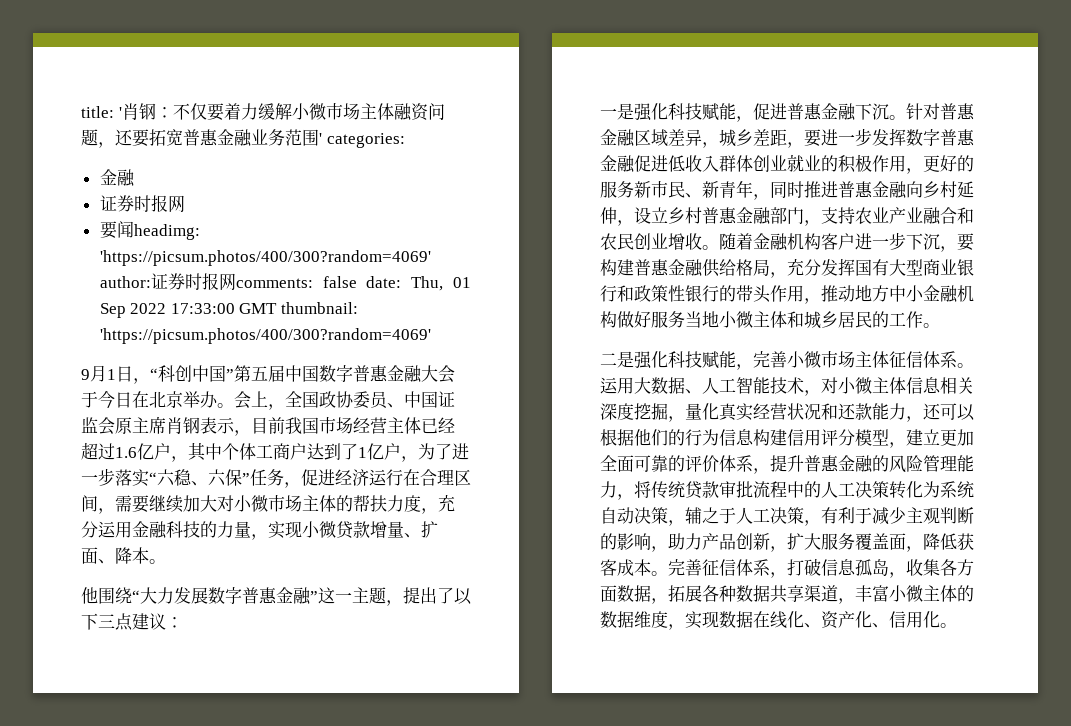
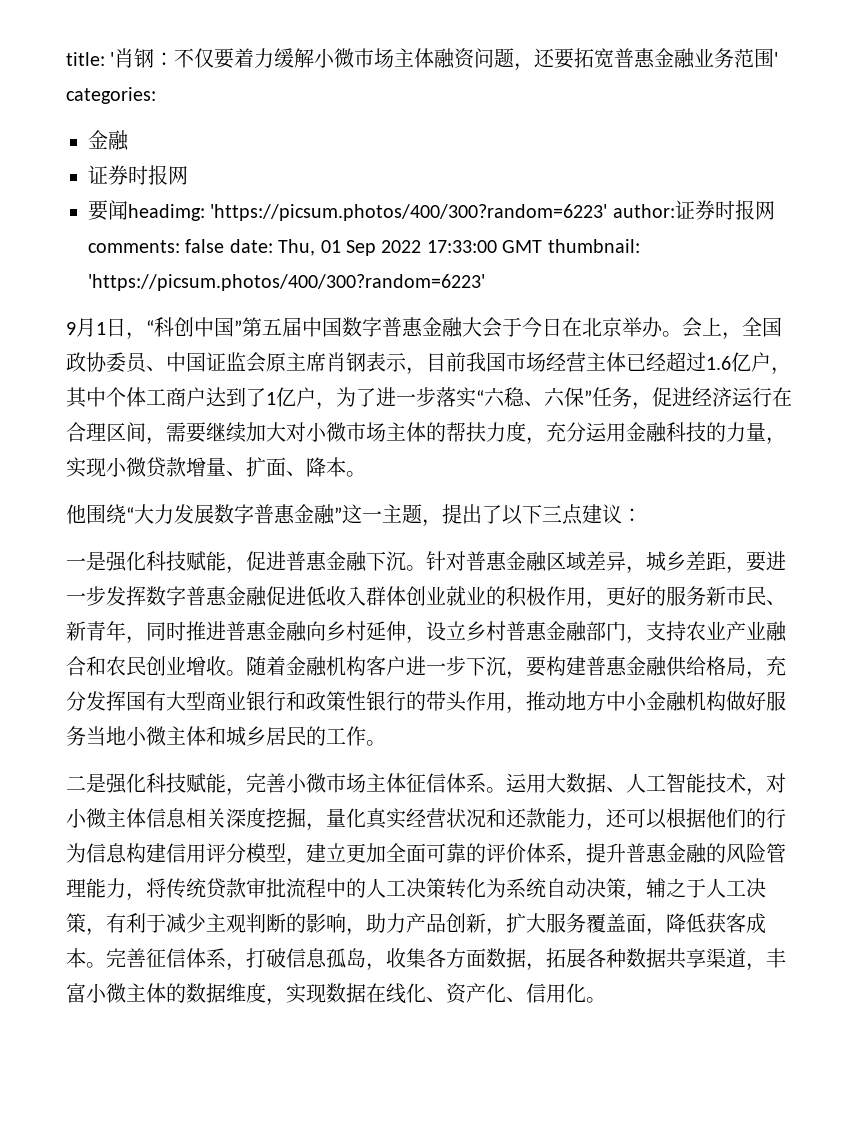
[99,250,431,266] 'https://picsum.photos/400/300?random=4069' -> [210,204,608,221] 'https://picsum.photos/400/300?random=6223'
[99,328,431,344] 'https://picsum.photos/400/300?random=4069' -> [88,274,485,291] 'https://picsum.photos/400/300?random=6223'

